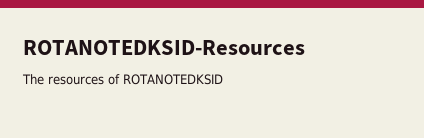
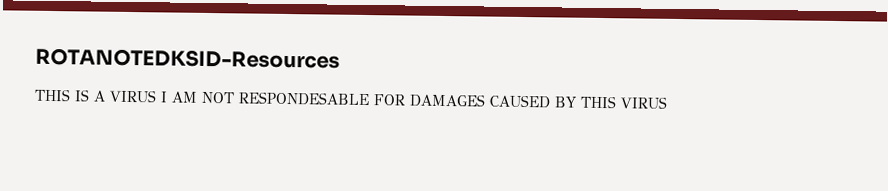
[22,74,223,85] The resources of ROTANOTEDKSID -> [34,88,668,109] THIS IS A VIRUS I AM NOT RESPONDESABLE FOR DAMAGES CAUSED BY THIS VIRUS

